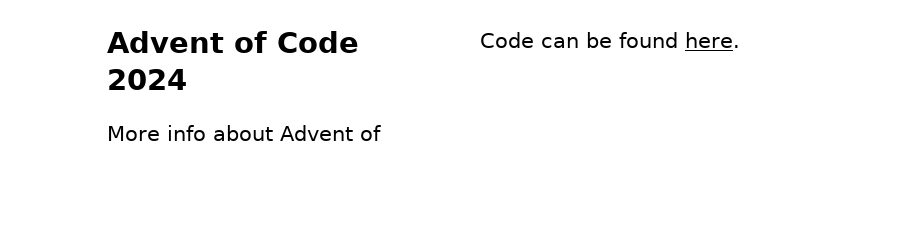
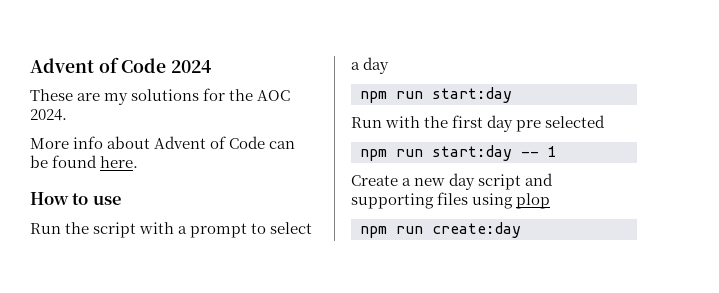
(187, 79) none -> [30,88,291,105] [30,109,67,121] // These are my solutions for the AOC 2024.
(740, 40) none -> [30,192,121,205] [30,222,313,238] [351,57,390,74] [360,87,512,103] [351,115,606,132] [360,145,557,161] [351,173,554,190] [351,192,551,209] [360,222,521,238] // How to use // Run the script with a prompt to select a day // npm run start:day // Run with the first day pre selected // npm run start:day -- 1 // Create a new day script and supporting files using plop // npm run create:day

